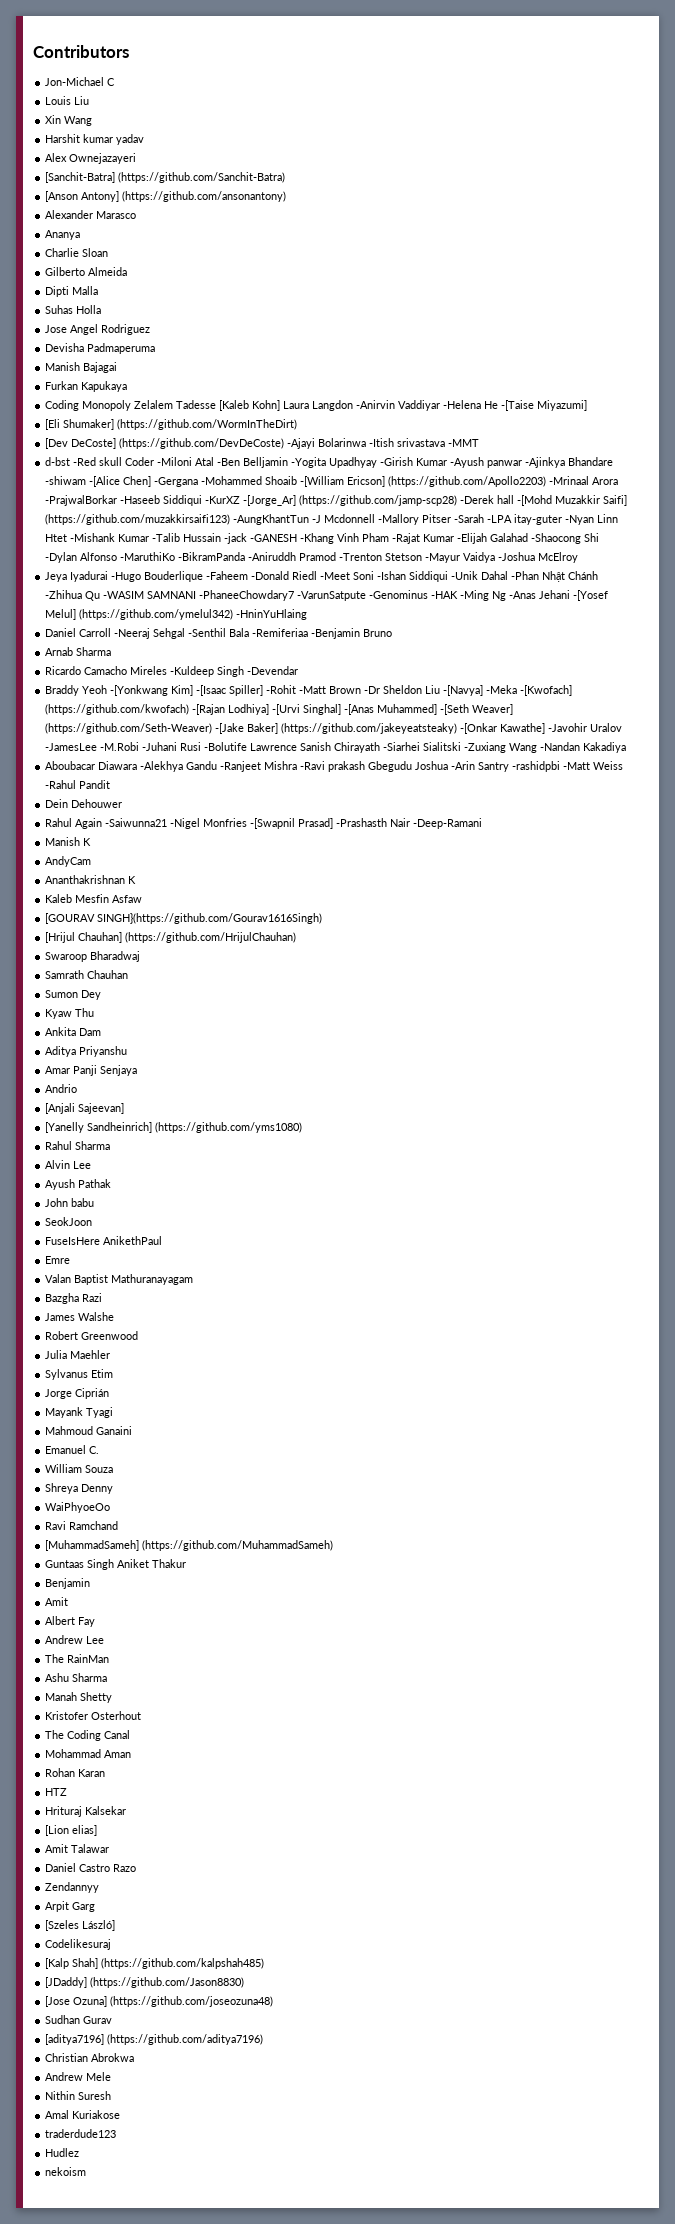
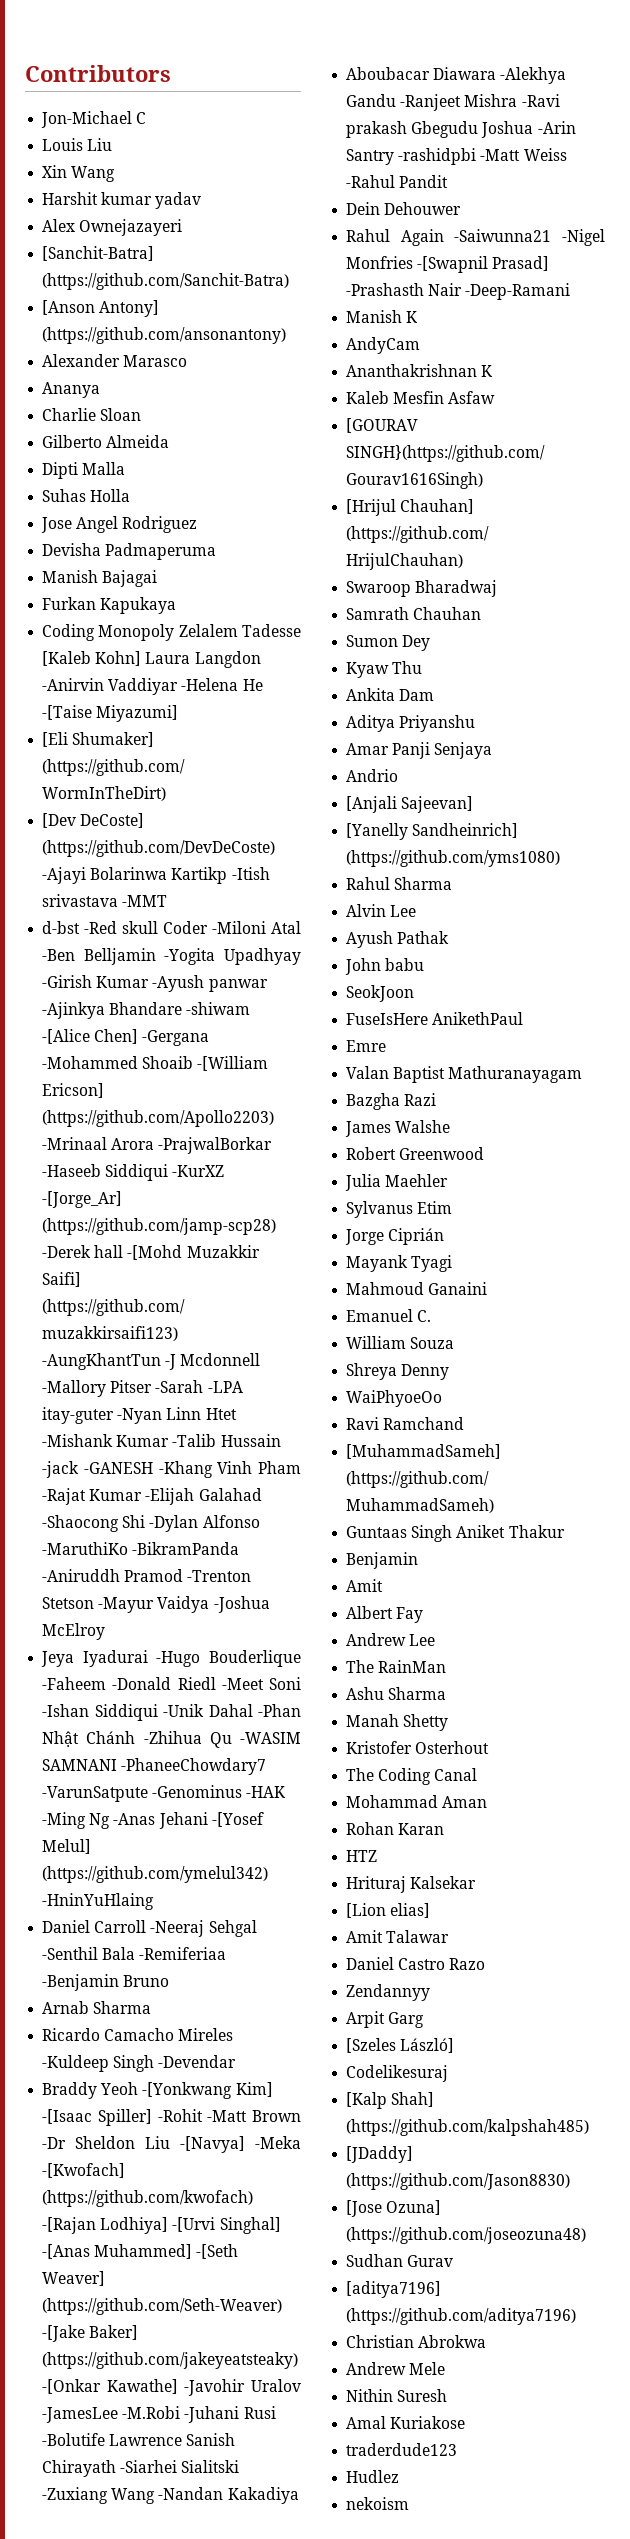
(367, 442) none -> [171,867,228,884] Kartikp

